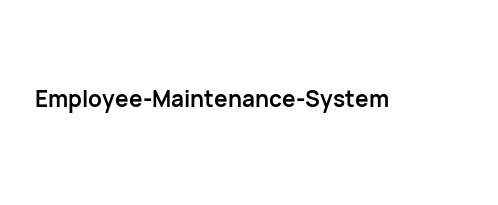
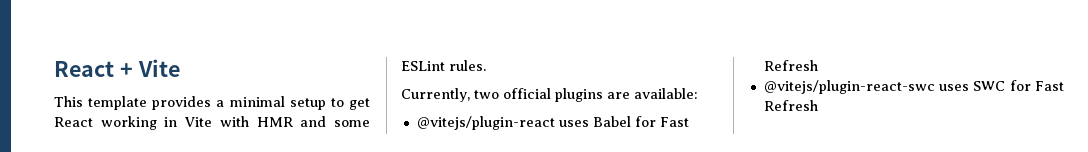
[35,90,389,113] Employee-Maintenance-System -> [54,59,180,77] [54,96,370,110] [54,116,371,130] [401,60,486,71] [401,88,698,102] [416,116,689,130] [763,60,818,71] [763,80,1064,94] [763,100,818,111] React + Vite // This template provides a minimal setup to get React working in Vite with HMR and some ESLint rules. // Currently, two official plugins are available: // @vitejs/plugin-react uses Babel for Fast Refresh // @vitejs/plugin-react-swc uses SWC for Fast Refresh

